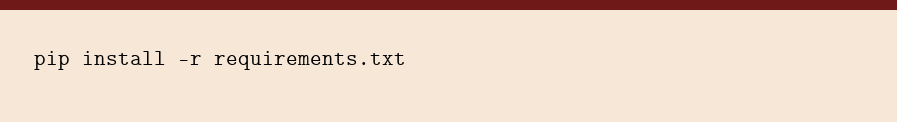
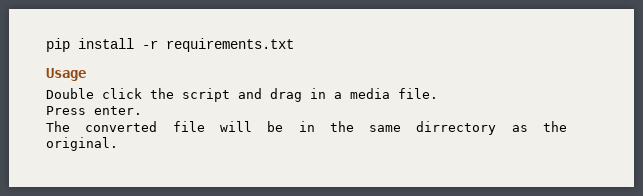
(406, 60) none -> [46,68,86,81] [46,88,438,102] [46,106,142,115] [46,121,567,135] [46,137,118,151] // Usage // Double click the script and drag in a media file. // Press enter. // The converted file will be in the same dirrectory as the original.

